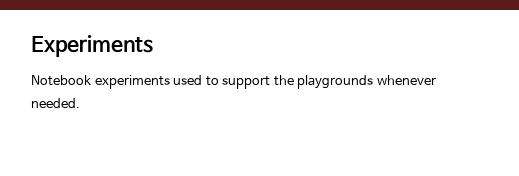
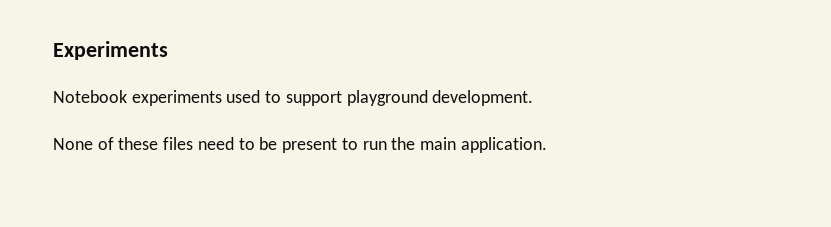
[273,75,436,89] [31,98,80,108] the playgrounds whenever needed. -> [346,90,534,106] [53,137,547,153] playground development. // None of these files need to be present to run the main application.

